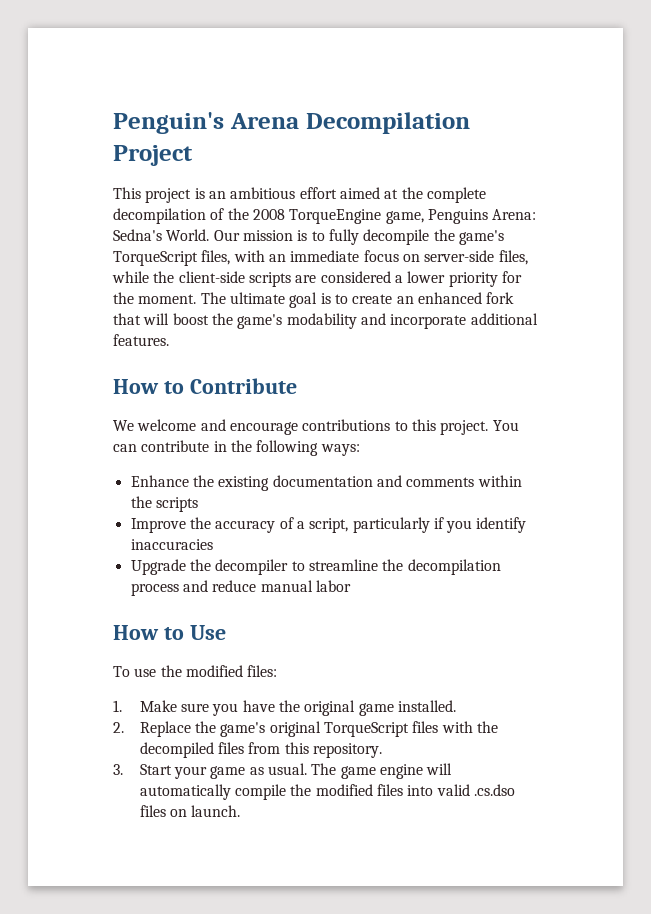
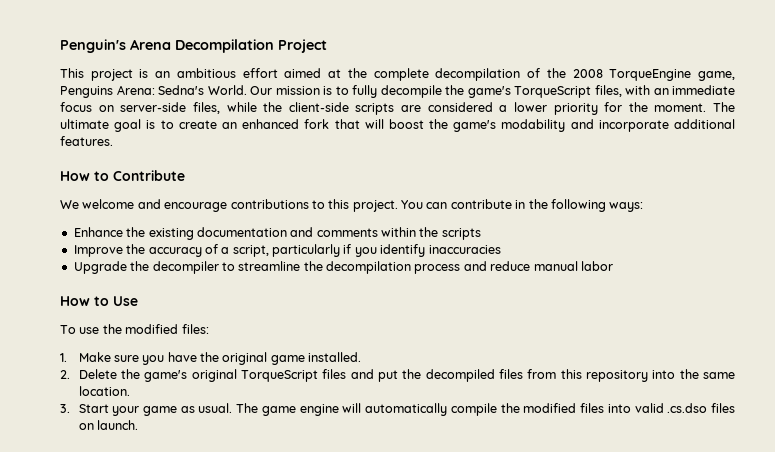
[139,721,191,737] Replace -> [78,369,117,379] Delete
[441,721,473,733] with -> [350,369,398,382] and put
[313,743,383,758] repository. -> [585,369,735,382] [78,386,130,396] repository into the same location.

